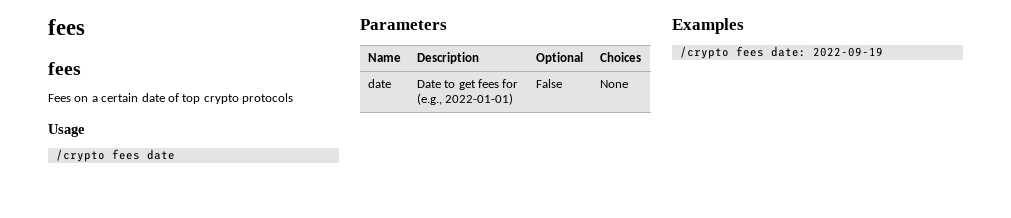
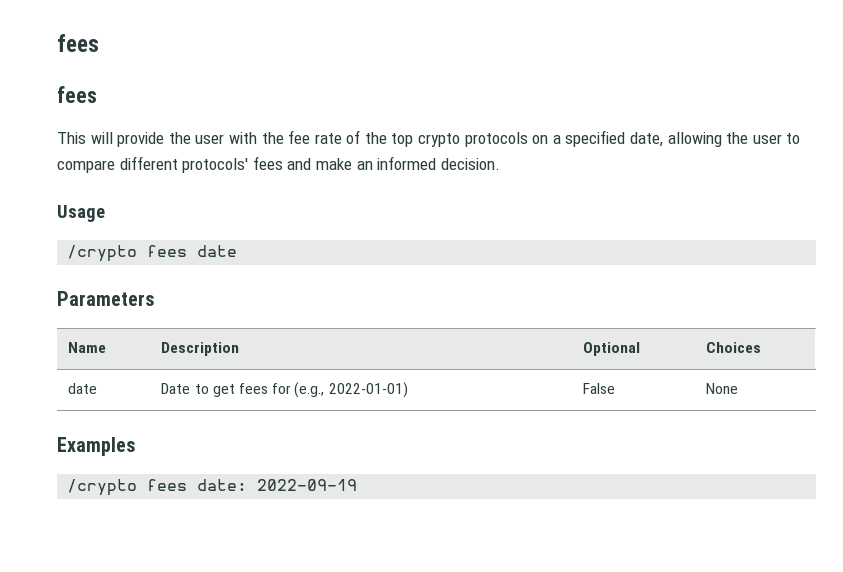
[48,93,293,104] Fees on a certain date of top crypto protocols -> [57,130,801,147] [57,156,500,173] This will provide the user with the fee rate of the top crypto protocols on a specified date, allowing the user to compare different protocols' fees and make an informed decision.

